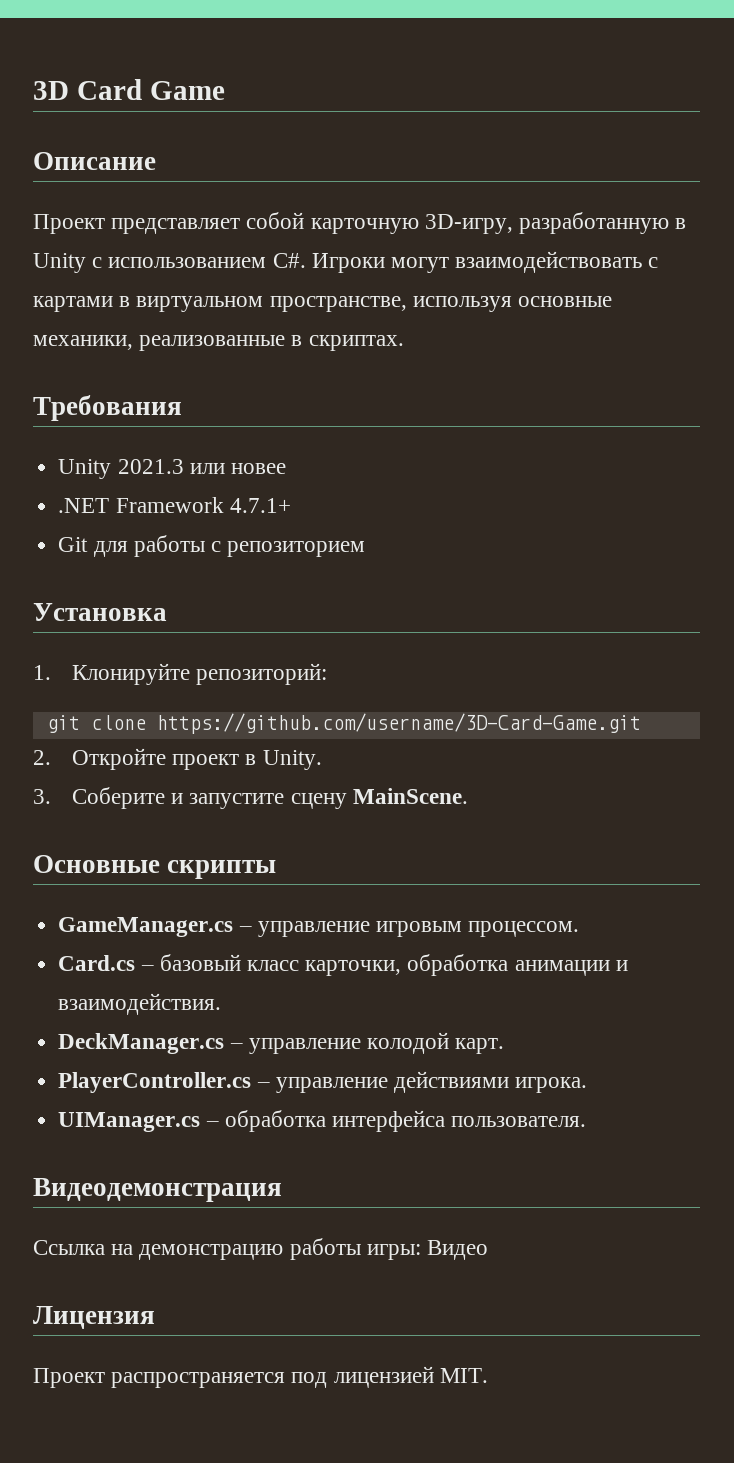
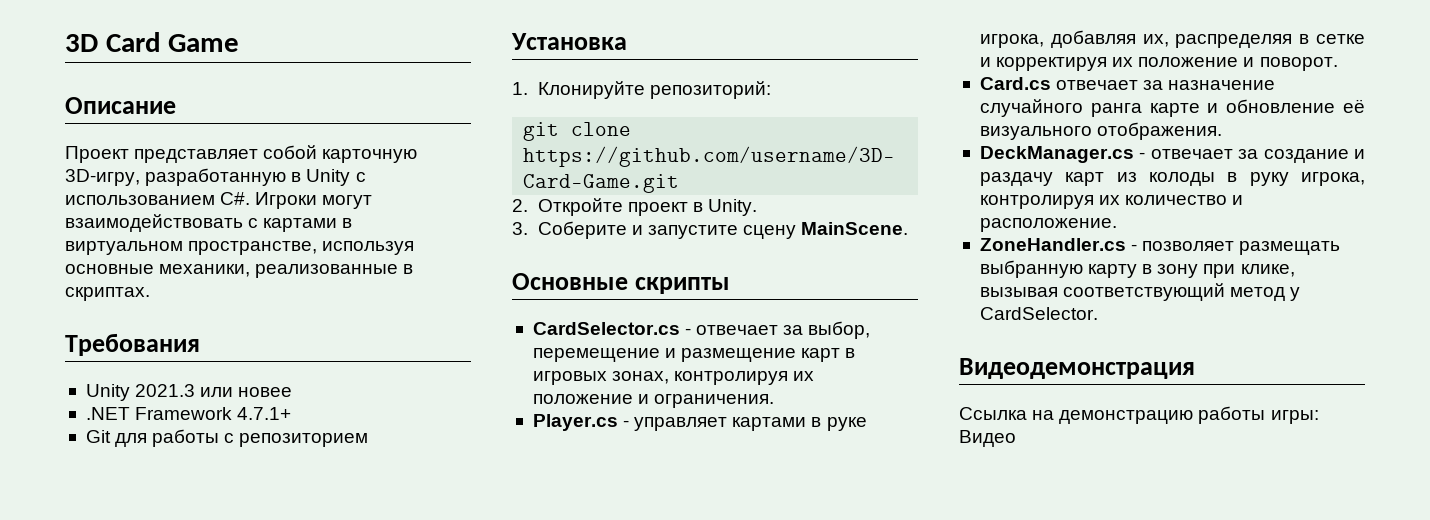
[58,917,580,937] [58,954,628,976] [58,993,222,1015] [58,1032,505,1054] [58,1071,588,1093] [58,1110,587,1132] GameManager.cs – управление игровым процессом. // Card.cs – базовый класс карточки, обработка анимации и взаимодействия. // DeckManager.cs – управление колодой карт. // PlayerController.cs – управление действиями игрока. // UIManager.cs – обработка интерфейса пользователя. -> [532,321,871,339] [532,348,856,362] [532,371,815,385] [532,394,775,408] [532,414,867,431] [979,30,1365,48] [979,57,1338,71] [979,77,1276,90] [979,99,1365,117] [979,122,1223,140] [979,146,1365,163] [979,172,1365,186] [979,195,1244,209] [979,218,1117,232] [979,238,1341,255] [979,260,1295,278] [979,283,1301,301] [979,307,1098,320] CardSelector.cs - отвечает за выбор, перемещение и размещение карт в игровых зонах, контролируя их положение и ограничения. // Player.cs - управляет картами в руке игрока, добавляя их, распределяя в сетке и корректируя их положение и поворот. // Card.cs отвечает за назначение случайного ранга карте и обновление её визуального отображения. // DeckManager.cs - отвечает за создание и раздачу карт из колоды в руку игрока, контролируя их количество и расположение. // ZoneHandler.cs - позволяет размещать выбранную карту в зону при клике, вызывая соответствующий метод у CardSelector.
[33,1306,155,1329] [33,1366,488,1388] // Лицензия // Проект распространяется под лицензией MIT. -> (1016, 438) none

